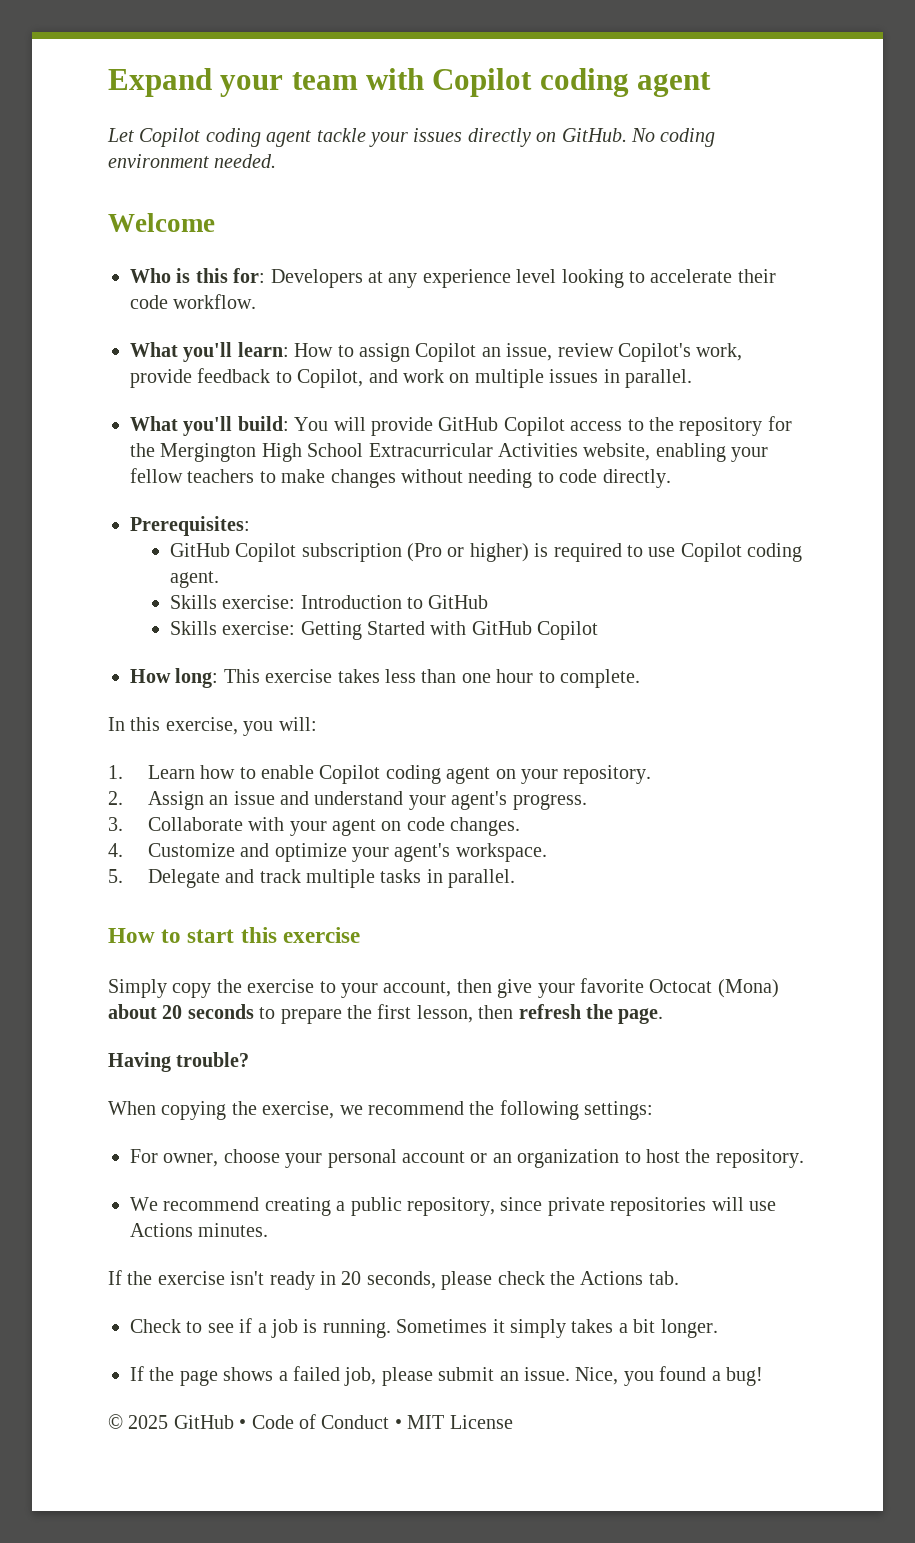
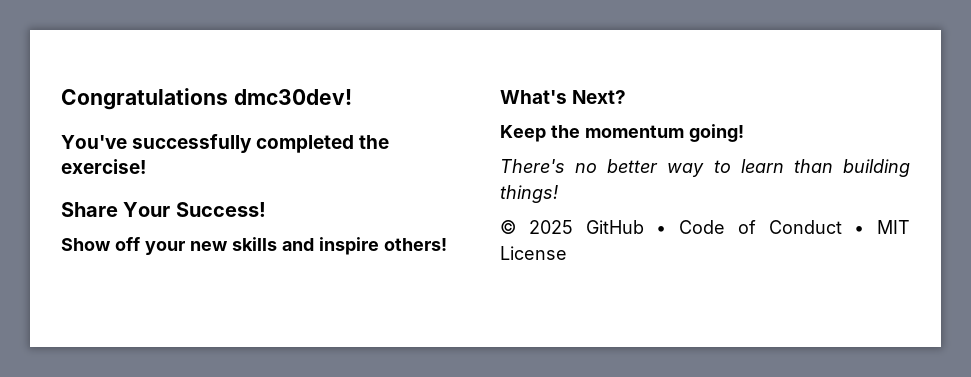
[108,68,712,97] [107,128,716,147] [108,154,277,168] [108,213,215,232] [130,268,776,288] [130,294,257,309] [130,342,743,362] [130,368,692,388] [130,416,792,436] [130,443,769,462] [130,468,671,488] [130,516,250,536] [169,543,803,562] [169,571,219,588] [169,595,489,609] [169,621,599,640] [130,668,640,688] [108,717,317,736] [108,765,652,784] [108,791,587,810] [108,817,521,836] [108,843,547,862] [108,869,516,888] [108,927,360,943] [108,978,779,998] [108,1004,664,1024] [108,1052,250,1072] [108,1100,654,1120] [130,1149,804,1168] [130,1197,776,1216] [130,1223,269,1237] [108,1270,679,1290] [130,1318,718,1338] [130,1366,763,1386] Expand your team with Copilot coding agent // Let Copilot coding agent tackle your issues directly on GitHub. No coding environment needed. // Welcome // Who is this for: Developers at any experience level looking to accelerate their code workflow. // What you'll learn: How to assign Copilot an issue, review Copilot's work, provide feedback to Copilot, and work on multiple issues in parallel. // What you'll build: You will provide GitHub Copilot access to the repository for the Mergington High School Extracurricular Activities website, enabling your fellow teachers to make changes without needing to code directly. // Prerequisites: // GitHub Copilot subscription (Pro or higher) is required to use Copilot coding agent. // Skills exercise: Introduction to GitHub // Skills exercise: Getting Started with GitHub Copilot // How long: This exercise takes less than one hour to complete. // In this exercise, you will: // 1. Learn how to enable Copilot coding agent on your repository. // 2. Assign an issue and understand your agent's progress. // 3. Collaborate with your agent on code changes. // 4. Customize and optimize your agent's workspace. // 5. Delegate and track multiple tasks in parallel. // How to start this exercise // Simply copy the exercise to your account, then give your favorite Octocat (Mona) about 20 seconds to prepare the first lesson, then refresh the page. // Having trouble? // When copying the exercise, we recommend the following settings: // For owner, choose your personal account or an organization to host the repository. // We recommend creating a public repository, since private repositories will use Actions minutes. // If the exercise isn't ready in 20 seconds, please check the Actions tab. // Check to see if a job is running. Sometimes it simply takes a bit longer. // If the page shows a failed job, please submit an issue. Nice, you found a bug! -> [61,88,352,110] [61,134,390,153] [61,159,146,174] [61,202,266,217] [61,237,447,255] [500,90,627,104] [500,124,744,142] [500,159,910,177] [500,185,558,203] Congratulations dmc30dev! // You've successfully completed the exercise! // Share Your Success! // Show off your new skills and inspire others! // What's Next? // Keep the momentum going! // There's no better way to learn than building things!

